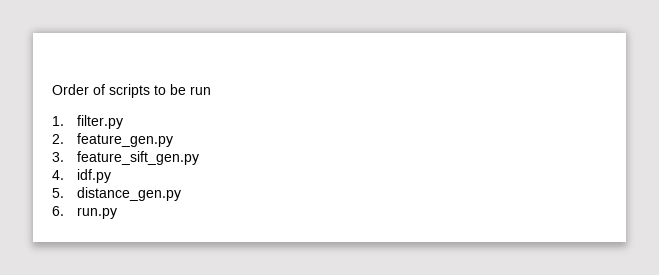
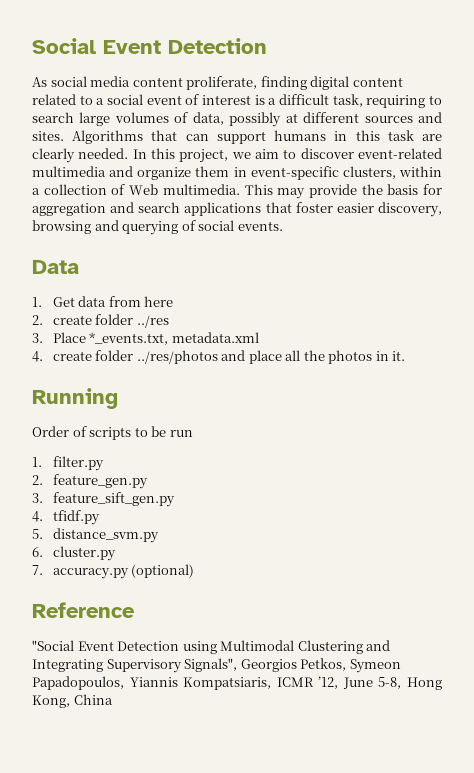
(52, 89) none -> [32,38,267,54] [32,76,403,90] [32,94,443,108] [32,112,443,127] [32,130,443,144] [32,148,442,163] [32,166,442,180] [32,184,442,199] [32,202,443,217] [32,220,283,235] [32,260,79,274] [32,296,174,307] [32,314,169,328] [32,332,259,345] [32,350,406,364] [32,388,118,409] Social Event Detection // As social media content proliferate, finding digital content related to a social event of interest is a difficult task, requiring to search large volumes of data, possibly at different sources and sites. Algorithms that can support humans in this task are clearly needed. In this project, we aim to discover event-related multimedia and organize them in event-specific clusters, within a collection of Web multimedia. This may provide the basis for aggregation and search applications that foster easier discovery, browsing and querying of social events. // Data // 1. Get data from here // 2. create folder ../res // 3. Place *_events.txt, metadata.xml // 4. create folder ../res/photos and place all the photos in it. // Running //
[76,169,111,183] idf.py -> [52,510,100,525] tfidf.py
[76,187,181,201] distance_gen.py -> [52,528,159,543] distance_svm.py
[76,207,117,219] run.py -> [52,546,116,561] [32,564,195,579] [32,602,135,618] [32,640,391,654] [32,658,401,673] [32,676,442,690] [32,694,113,708] cluster.py // 7. accuracy.py (optional) // Reference // "Social Event Detection using Multimodal Clustering and Integrating Supervisory Signals", Georgios Petkos, Symeon Papadopoulos, Yiannis Kompatsiaris, ICMR ’12, June 5-8, Hong Kong, China

